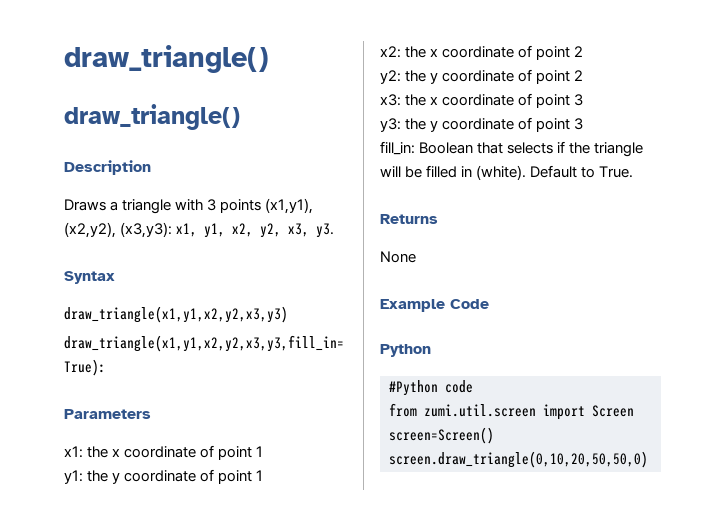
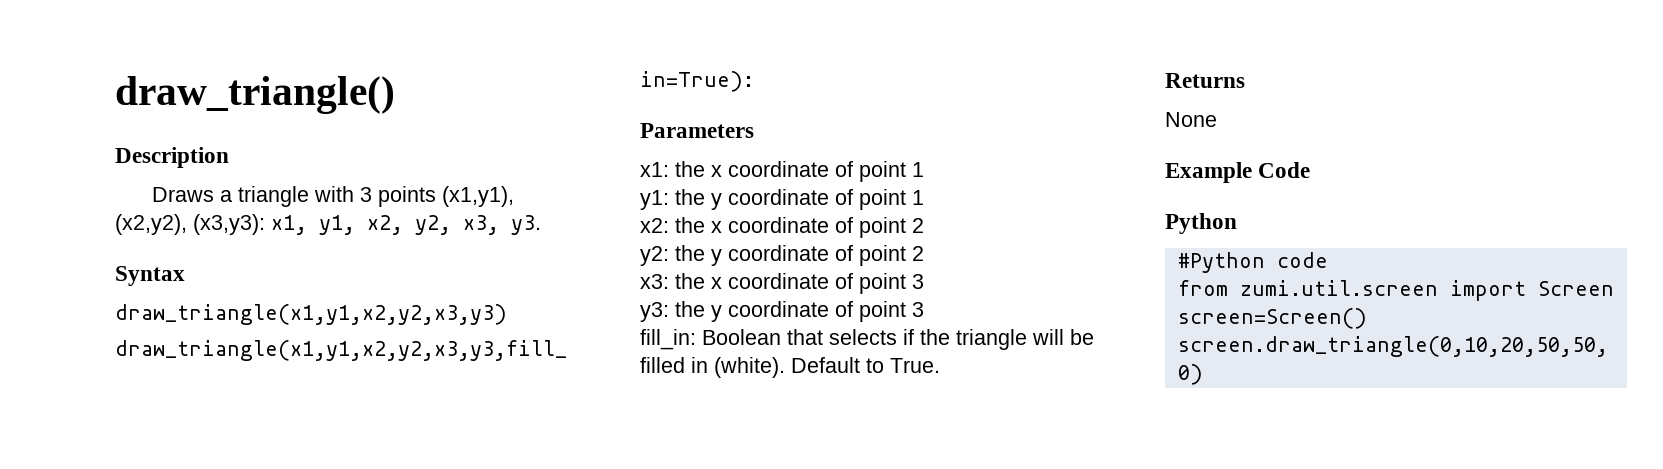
[64,45,269,73] [64,104,240,130] draw_triangle() // draw_triangle() -> [115,76,395,114] draw_triangle()

